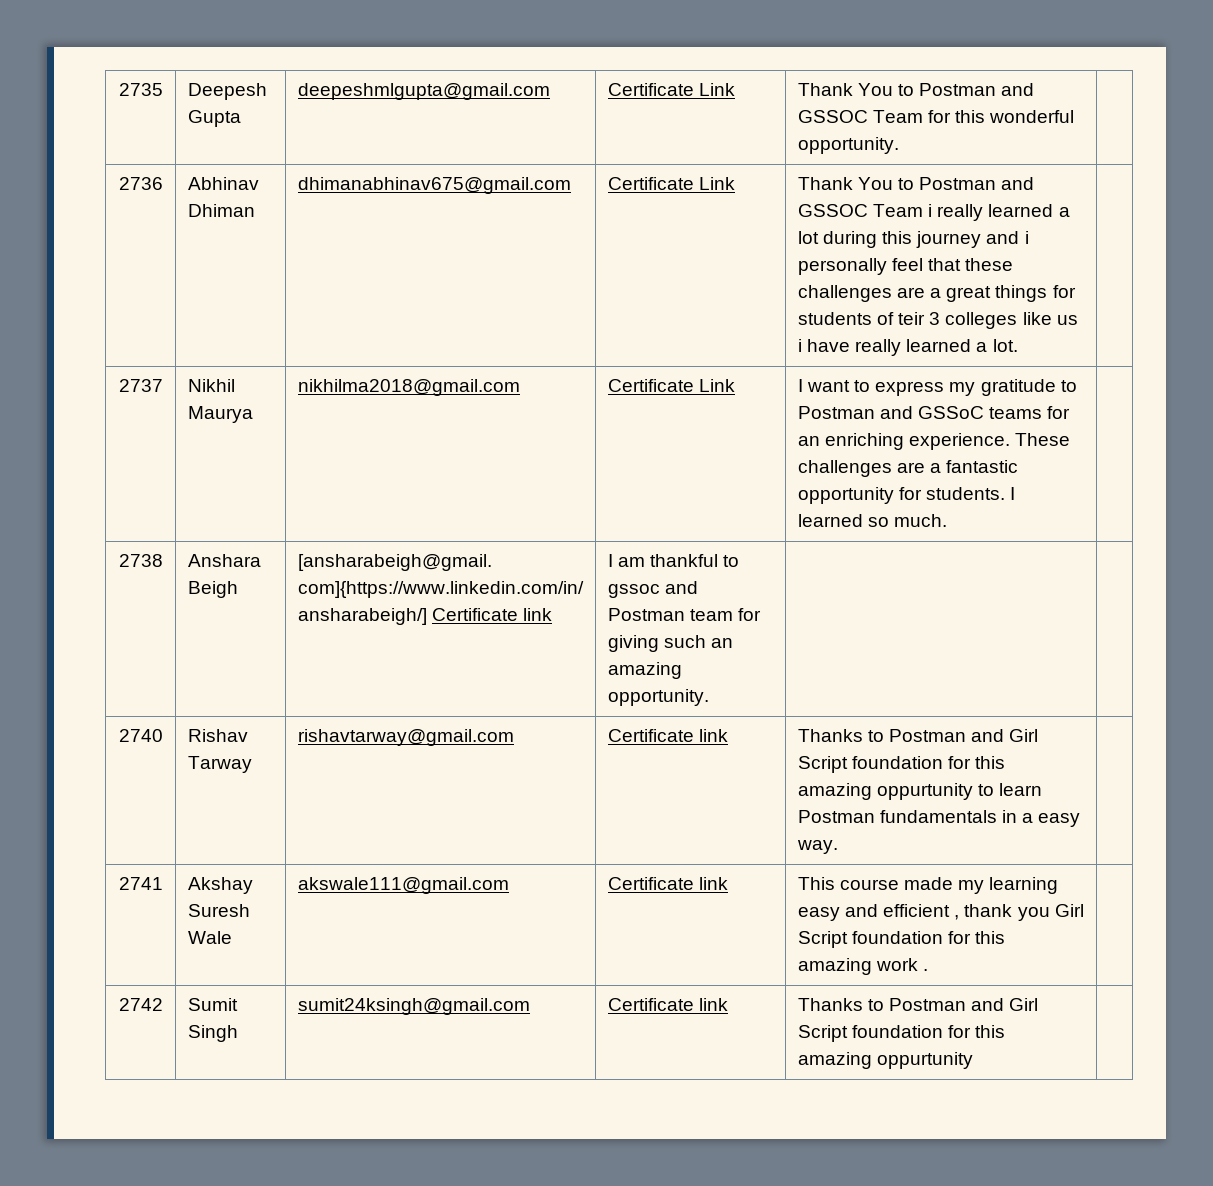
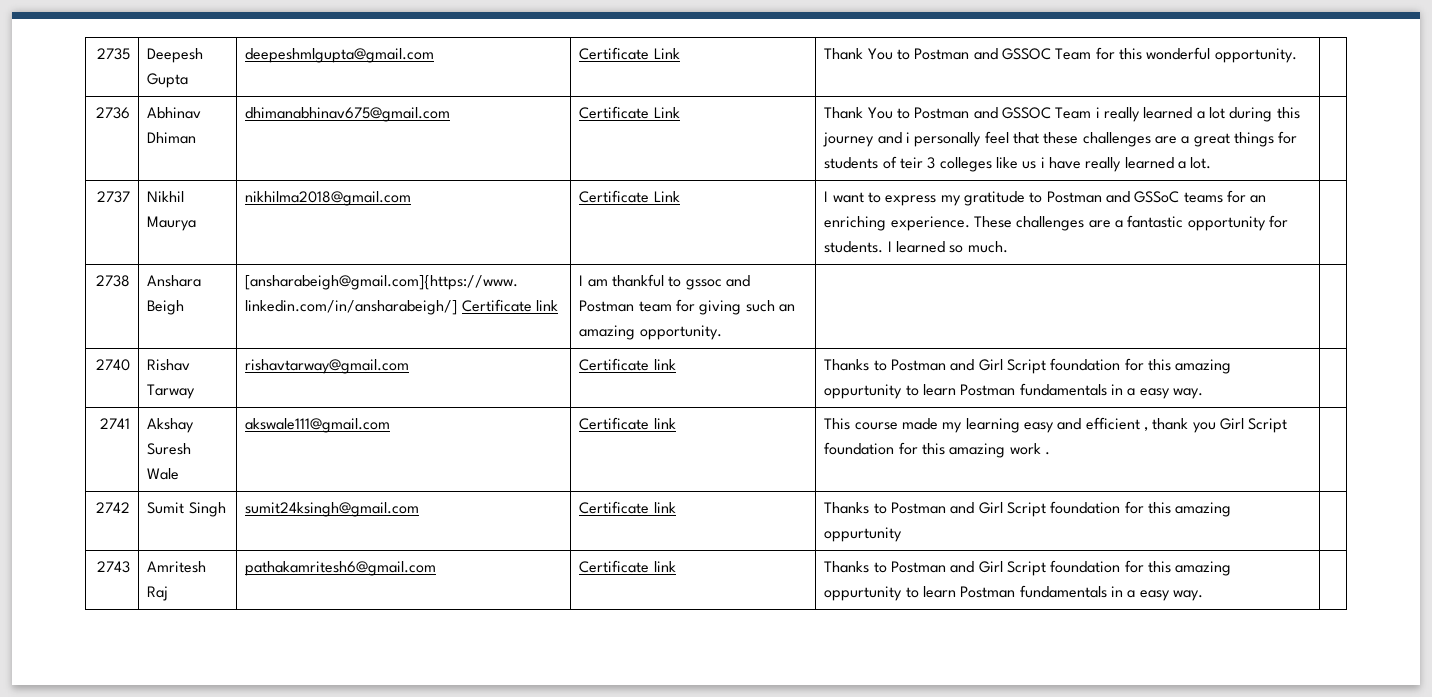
(974, 1060) none -> [96,561,130,573] [147,561,207,573] [147,586,169,601] [245,561,437,576] [579,560,676,573] [824,560,1232,576] [824,585,1204,601] // 2743 | Amritesh Raj | pathakamritesh6@gmail.com | Certificate link | Thanks to Postman and Girl Script foundation for this amazing oppurtunity to learn Postman fundamentals in a easy way. |

